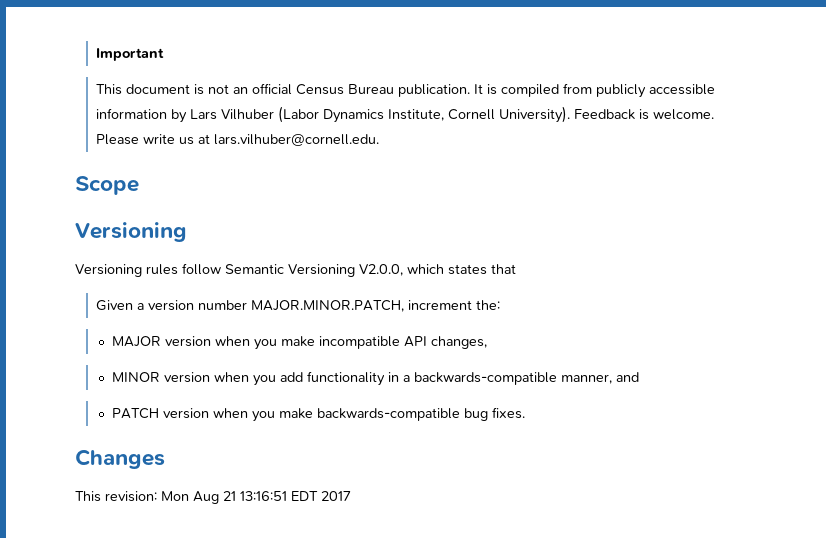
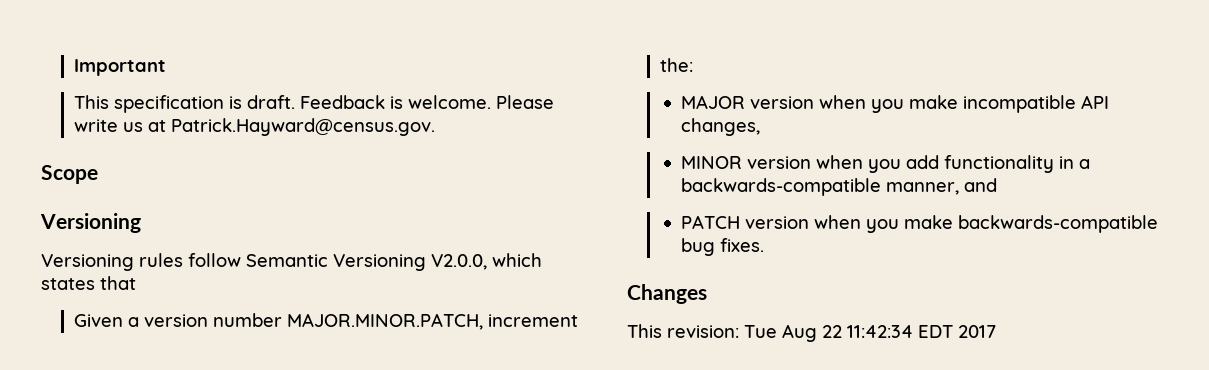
[126,83,716,98] [96,106,571,123] document is not an official Census Bureau publication. It is compiled from publicly accessible information by Lars Vilhuber (Labor Dynamics Institute, Cornell University). -> [114,95,296,113] specification is draft.
[214,134,380,146] lars.vilhuber@cornell.edu. -> [171,118,436,136] Patrick.Hayward@census.gov.
[161,491,287,504] Mon Aug 21 13:16:51 -> [744,324,913,342] Tue Aug 22 11:42:34

